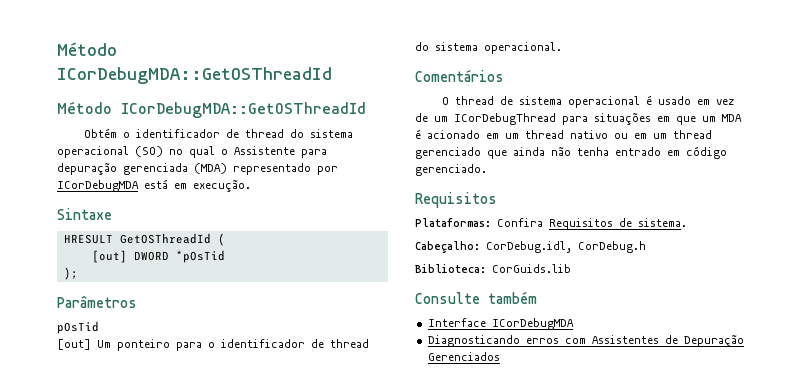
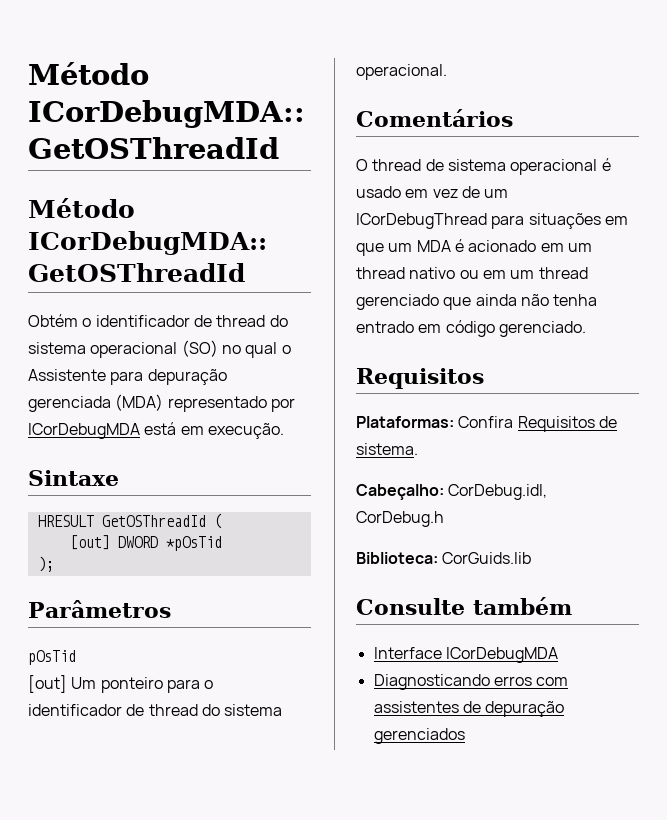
[591,335,744,347] [427,352,500,361] Assistentes de Depuração Gerenciados -> [373,701,565,717] [373,728,465,744] assistentes de depuração gerenciados

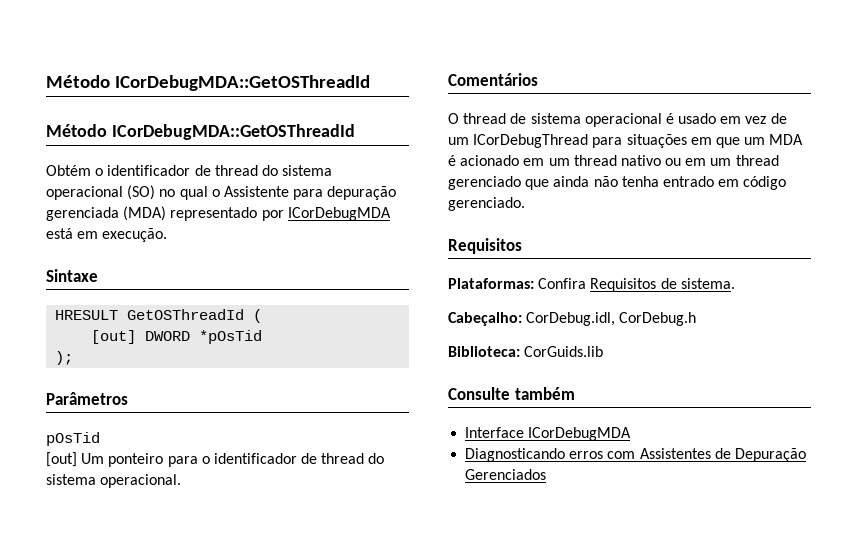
[373,701,565,717] [373,728,465,744] assistentes de depuração gerenciados -> [639,448,806,462] [465,469,547,480] Assistentes de Depuração Gerenciados

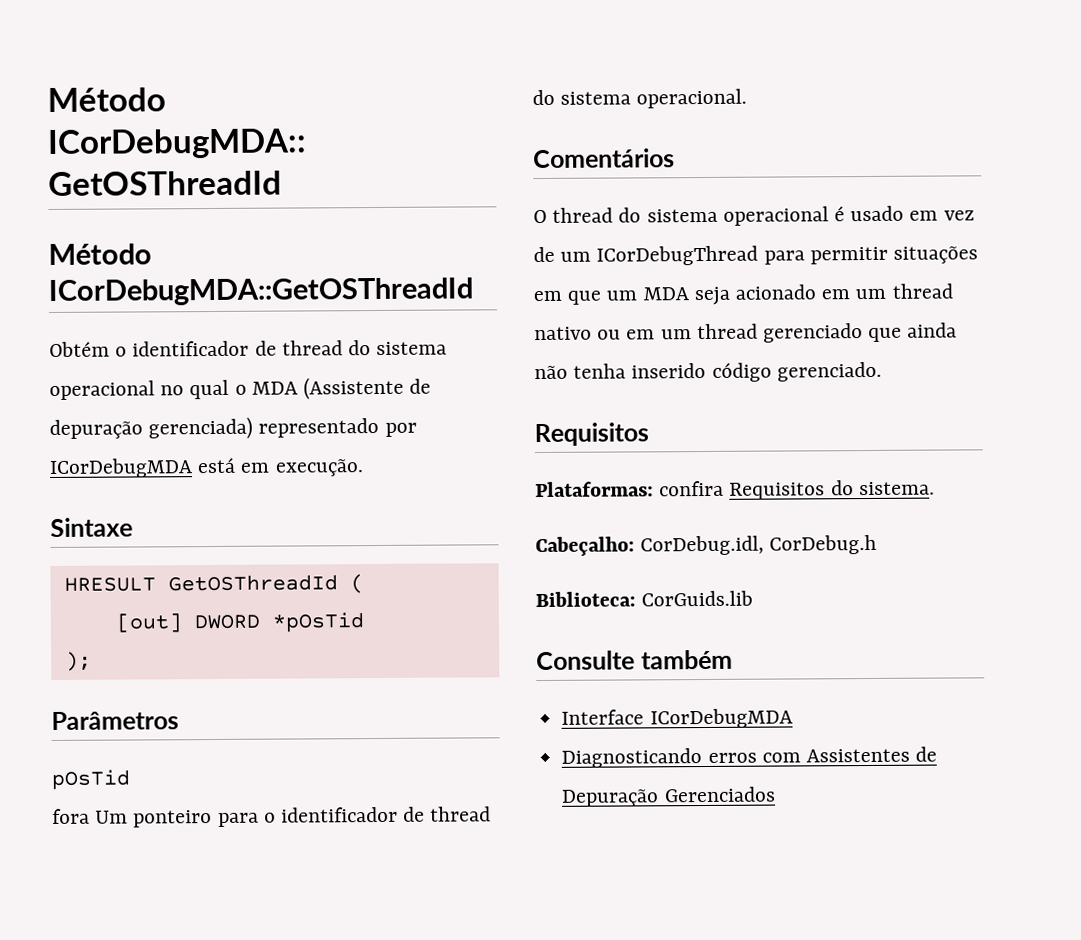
[127,185,156,200] (SO) -> (155, 390) none
[223,186,397,200] [46,206,167,221] Assistente para depuração gerenciada (MDA) -> [251,376,432,400] [49,416,254,440] MDA (Assistente de depuração gerenciada)
[46,452,77,467] [out] -> [52,808,90,824] fora
[510,113,527,124] de -> [618,207,642,223] do
(623, 142) none -> [809,246,888,265] permitir
[448,155,456,166] é -> [693,286,730,306] seja
[662,176,740,187] entrado em -> [631,362,707,379] inserido
[538,278,677,292] Confira Requisitos de -> [659,480,854,500] confira Requisitos do

